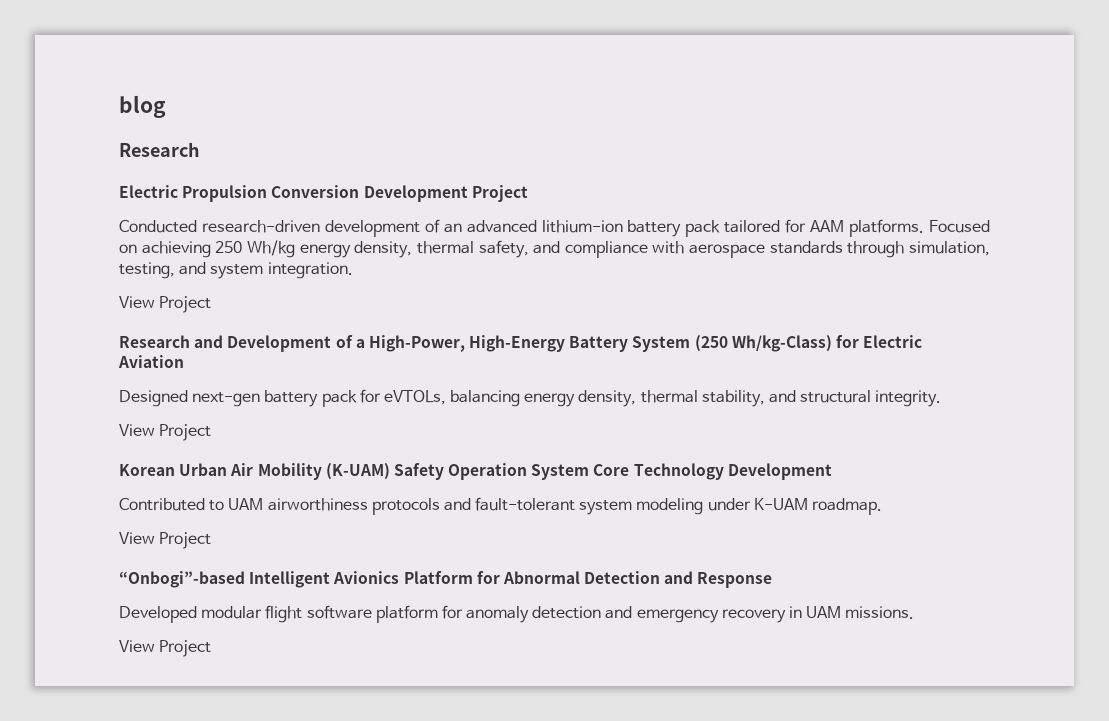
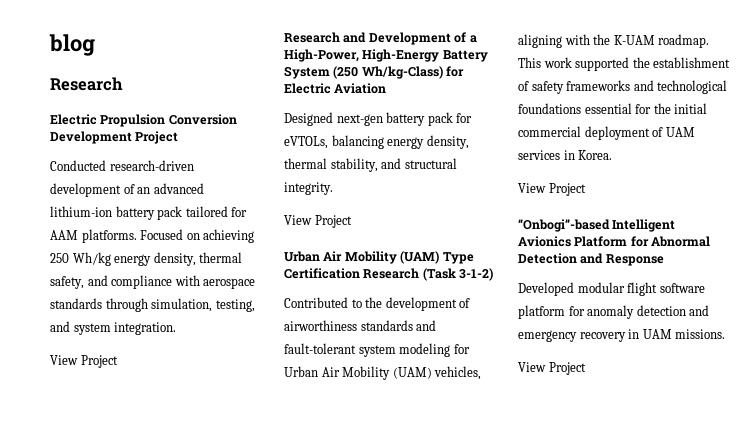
[119,463,832,480] [119,497,883,515] Korean Urban Air Mobility (K-UAM) Safety Operation System Core Technology Development // Contributed to UAM airworthiness protocols and fault-tolerant system modeling under K-UAM roadmap. -> [284,251,474,264] [284,268,494,281] [284,297,471,311] [284,320,437,331] [284,343,470,357] [284,366,482,380] [518,34,710,48] [518,57,731,71] [518,80,728,94] [518,103,708,114] [518,126,695,140] [518,150,613,160] Urban Air Mobility (UAM) Type Certification Research (Task 3-1-2) // Contributed to the development of airworthiness standards and fault-tolerant system modeling for Urban Air Mobility (UAM) vehicles, aligning with the K-UAM roadmap. This work supported the establishment of safety frameworks and technological foundations essential for the initial commercial deployment of UAM services in Korea.

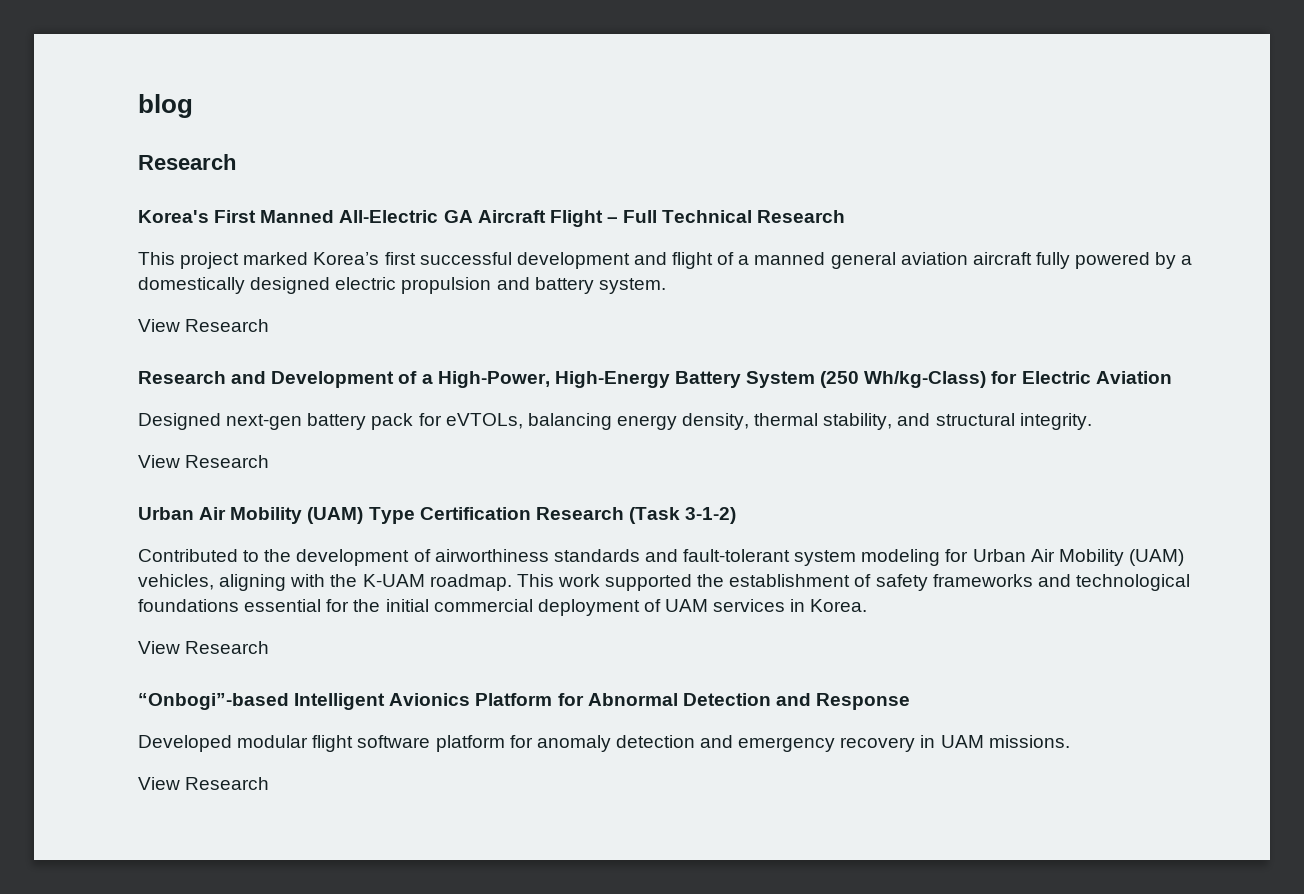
[50,114,237,127] [50,131,179,144] [50,160,194,171] [50,183,204,197] [50,206,248,220] [50,229,255,243] [50,252,243,266] [50,275,256,289] [50,298,255,312] [50,321,177,335] [50,355,118,368] Electric Propulsion Conversion Development Project // Conducted research-driven development of an advanced lithium-ion battery pack tailored for AAM platforms. Focused on achieving 250 Wh/kg energy density, thermal safety, and compliance with aerospace standards through simulation, testing, and system integration. // View Project -> [138,210,846,227] [138,252,1193,269] [138,277,666,294] [138,319,270,332] Korea's First Manned All-Electric GA Aircraft Flight – Full Technical Research // This project marked Korea’s first successful development and flight of a manned general aviation aircraft fully powered by a domestically designed electric propulsion and battery system. // View Research
[314,215,352,228] Project -> [185,455,270,468] Research
[548,183,586,196] Project -> [185,641,270,654] Research
[548,362,586,375] Project -> [185,777,270,790] Research

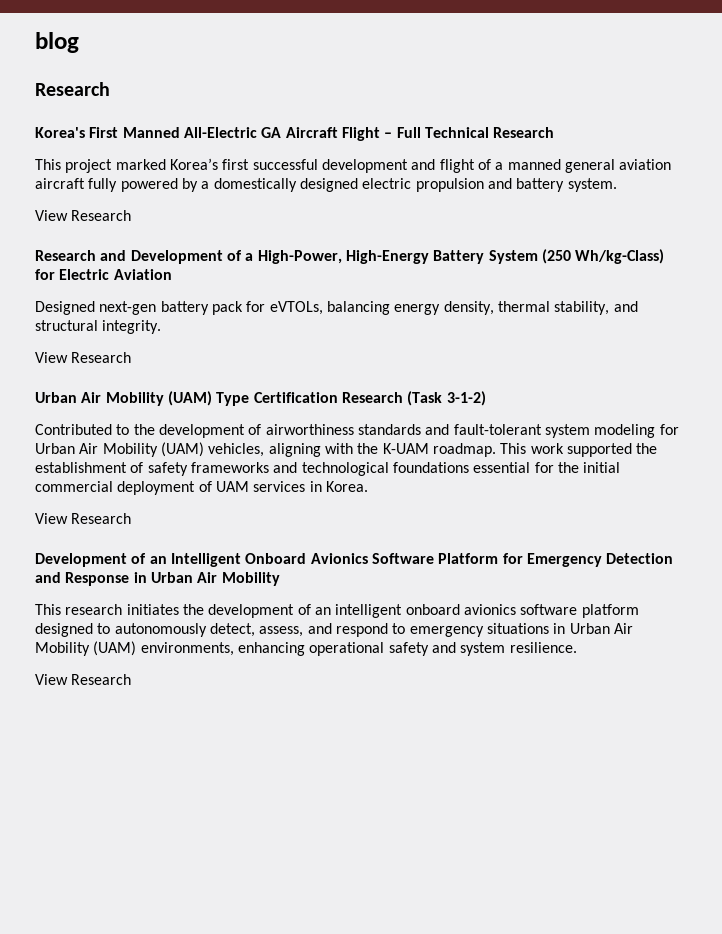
[138,693,471,710] “Onbogi”-based Intelligent Avionics -> [35,553,434,567] Development of an Intelligent Onboard Avionics Software
[587,693,678,706] Abnormal -> [526,553,602,567] Emergency
[138,735,1070,752] // Developed modular flight software platform for anomaly detection and emergency recovery in UAM missions. -> [133,572,280,586] [35,604,639,618] [35,623,633,637] [35,641,577,656] in Urban Air Mobility // This research initiates the development of an intelligent onboard avionics software platform designed to autonomously detect, assess, and respond to emergency situations in Urban Air Mobility (UAM) environments, enhancing operational safety and system resilience.

